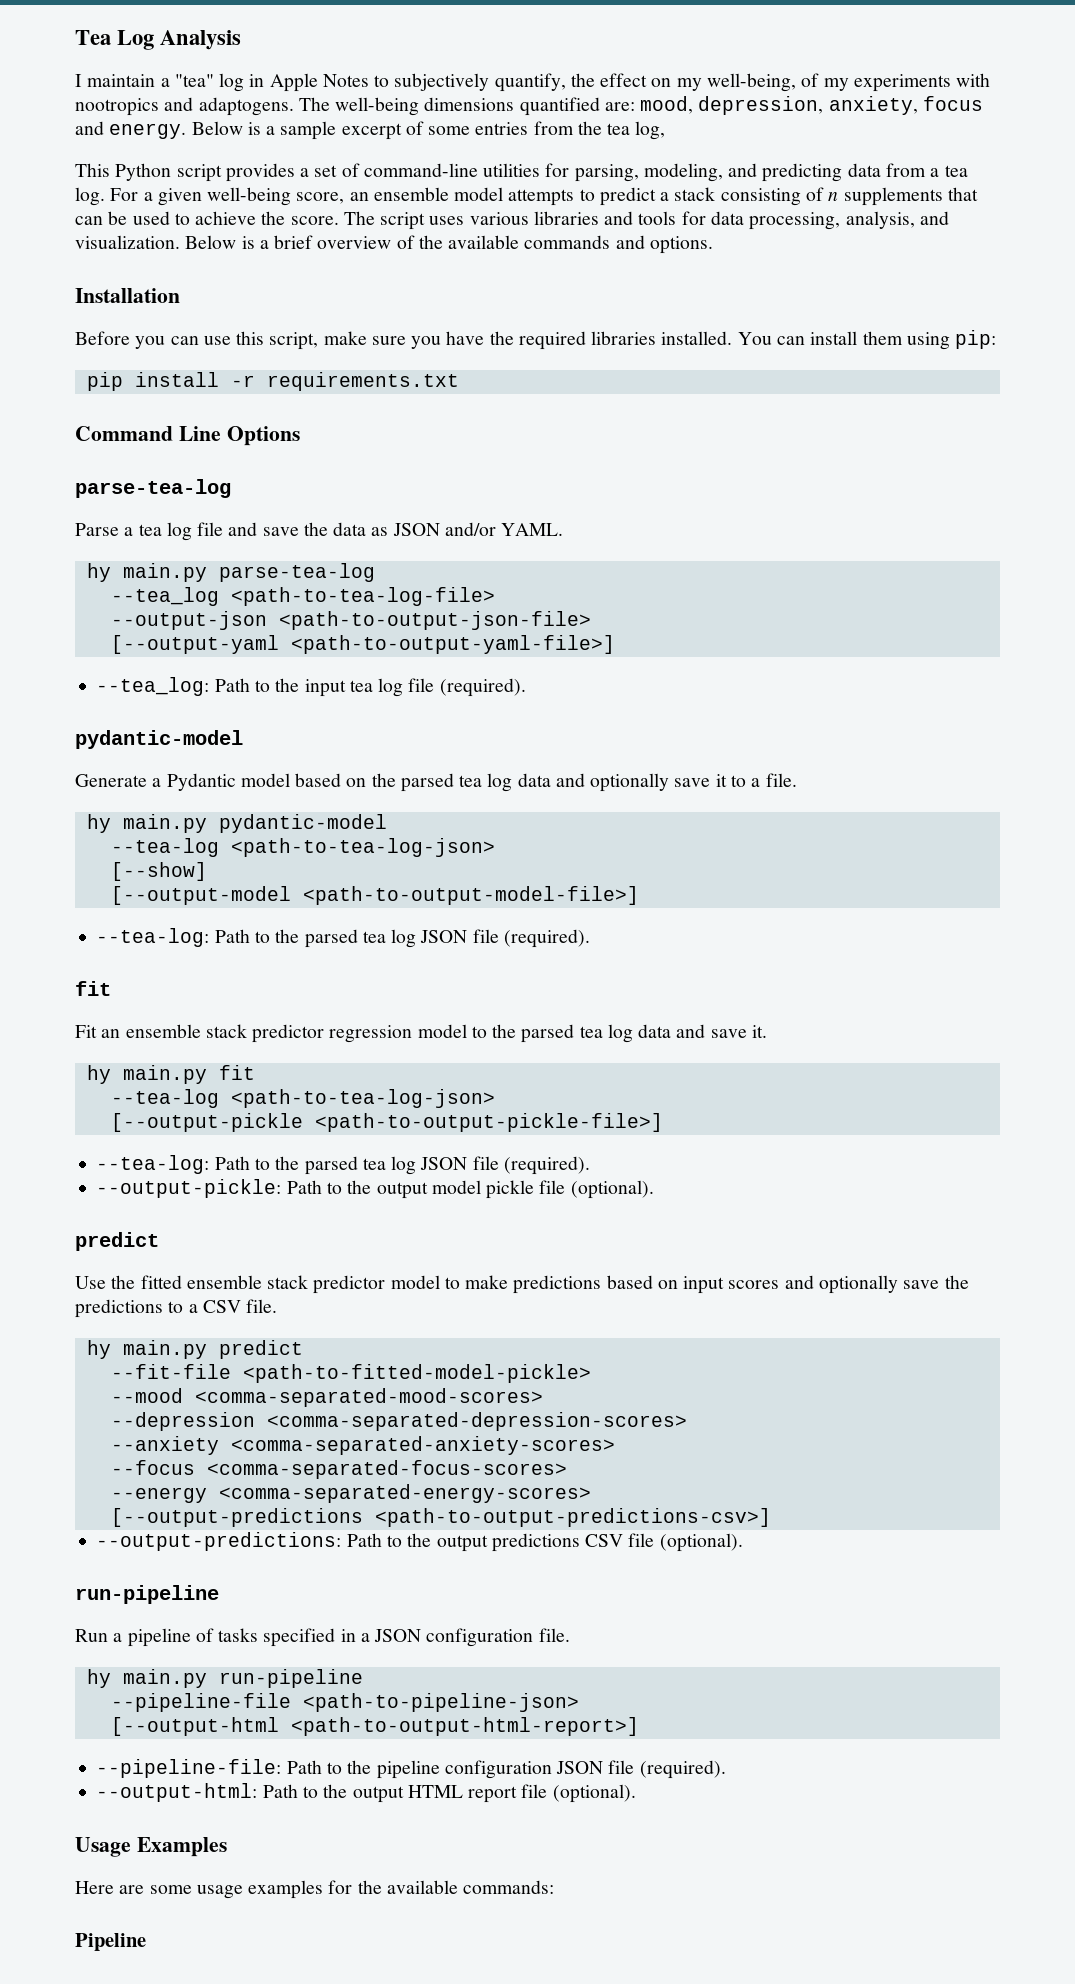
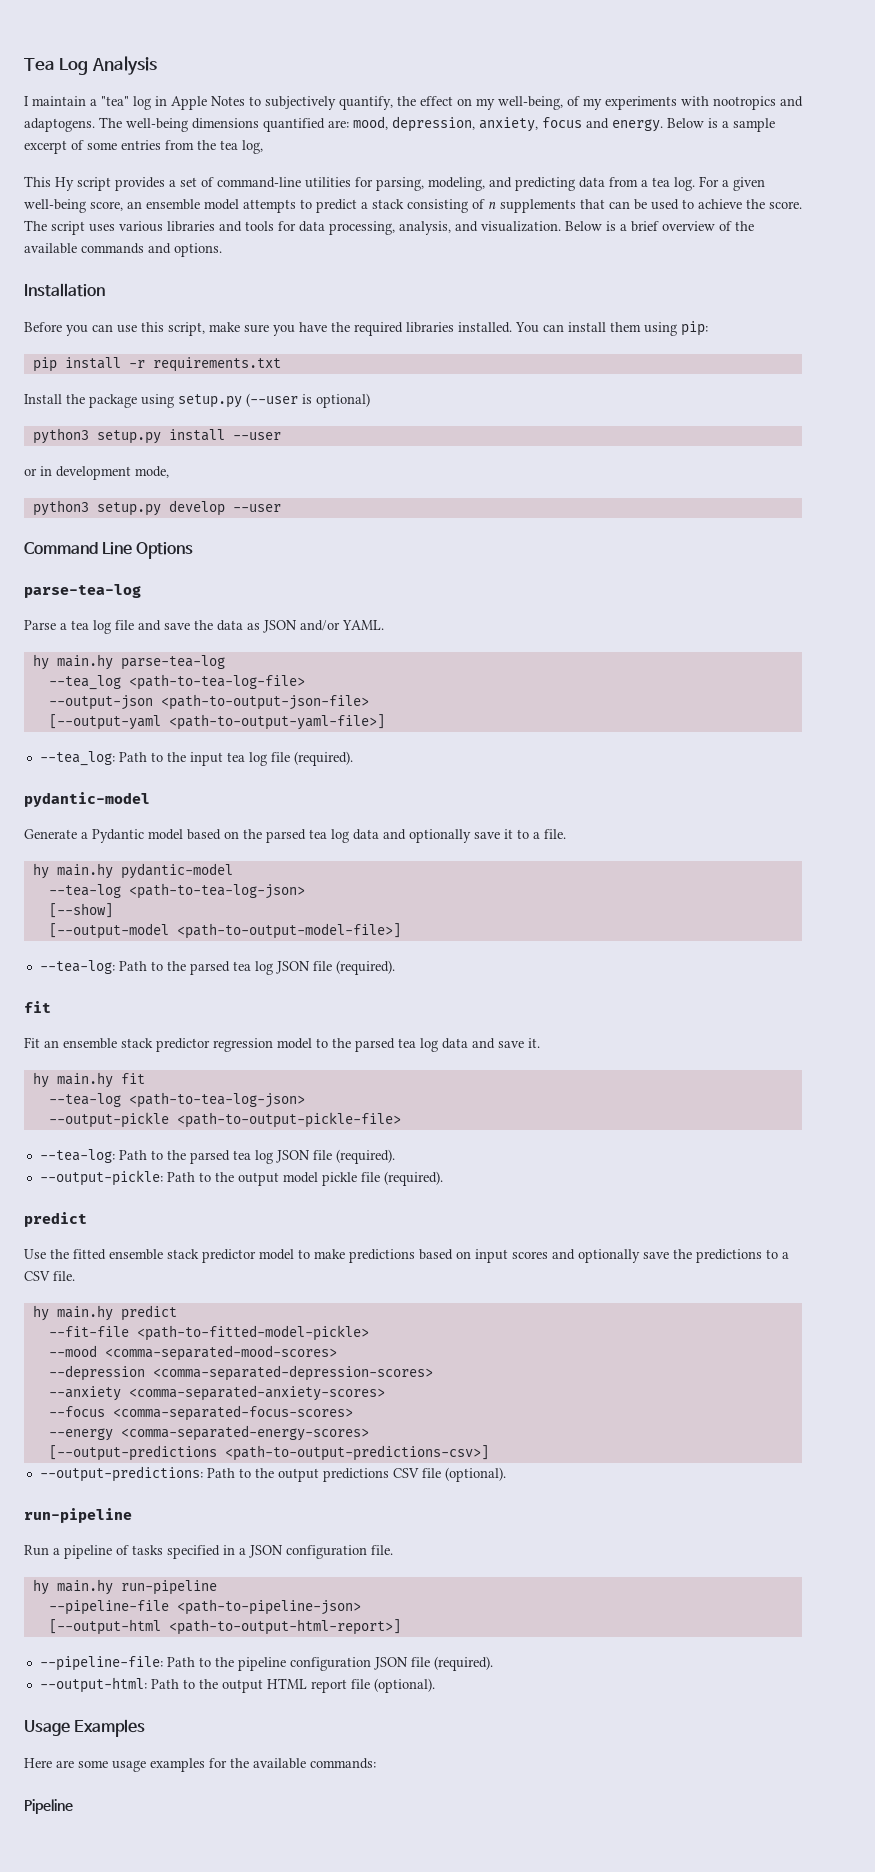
[115,163,172,181] Python -> [55,177,74,191] Hy
(459, 381) none -> [24,393,370,408] [32,428,281,444] [24,466,169,480] [32,500,281,516] // Install the package using setup.py (--user is optional) // python3 setup.py install --user // or in development mode, // python3 setup.py develop --user
[122,563,207,582] main.py -> [56,654,113,670] main.hy
[122,814,207,833] main.py -> [56,863,113,879] main.hy
[122,1065,207,1084] main.py -> [56,1072,113,1088] main.hy
[110,1113,663,1132] [--output-pickle <path-to-output-pickle-file>] -> [48,1112,401,1128] --output-pickle <path-to-output-pickle-file>
[570,1180,654,1199] (optional). -> [383,1171,443,1186] (required).
[122,1340,207,1359] main.py -> [56,1305,113,1321] main.hy
[122,1669,207,1688] main.py -> [56,1579,113,1595] main.hy

